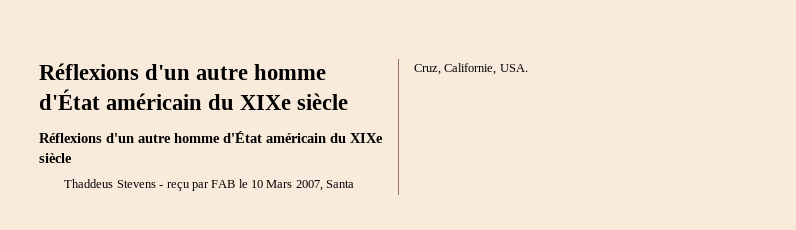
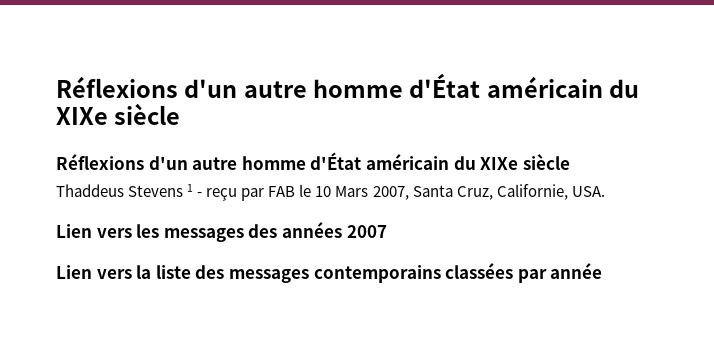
(156, 184) none -> [187,184,194,192] 1
(528, 68) none -> [56,222,387,242] [56,263,603,283] // Lien vers les messages des années 2007 // Lien vers la liste des messages contemporains classées par année

